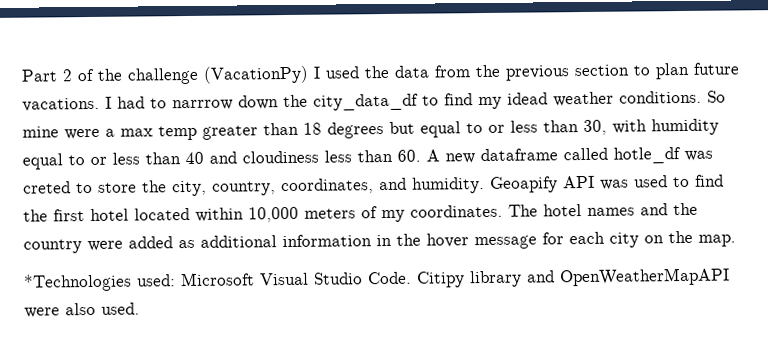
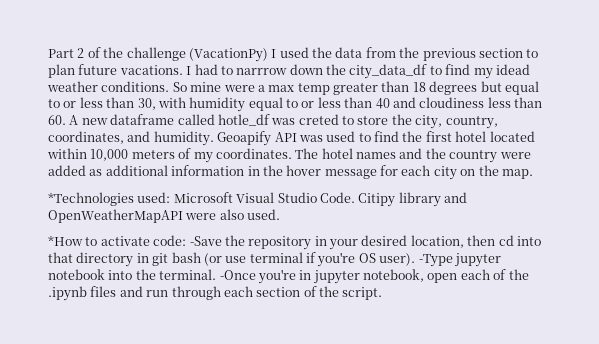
(140, 308) none -> [48,235,541,250] [48,252,501,267] [48,269,529,284] [48,286,383,301] // *How to activate code: -Save the repository in your desired location, then cd into that directory in git bash (or use terminal if you're OS user). -Type jupyter notebook into the terminal. -Once you're in jupyter notebook, open each of the .ipynb files and run through each section of the script.

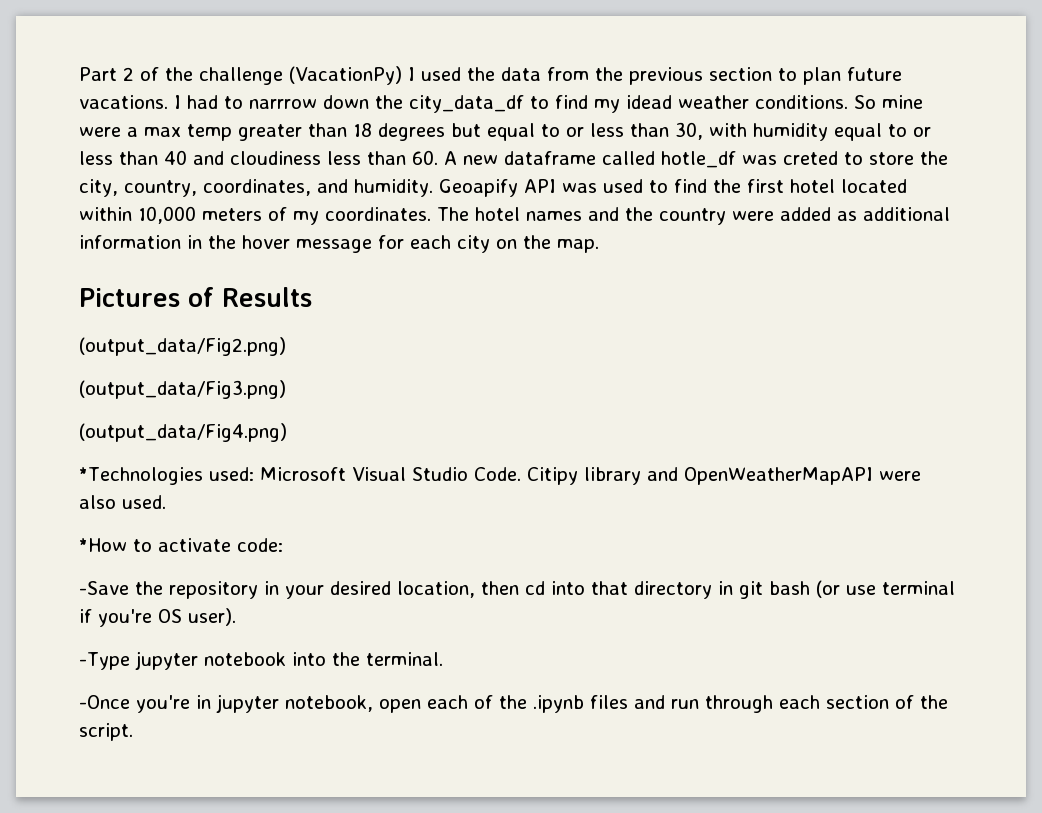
(533, 174) none -> [79,287,312,307] [79,337,286,356] [79,380,286,399] [79,423,287,442] // Pictures of Results // (output_data/Fig2.png) // (output_data/Fig3.png) // (output_data/Fig4.png)
(187, 240) none -> (283, 545) //
(416, 259) none -> (236, 617) //
(217, 274) none -> (443, 659) //

